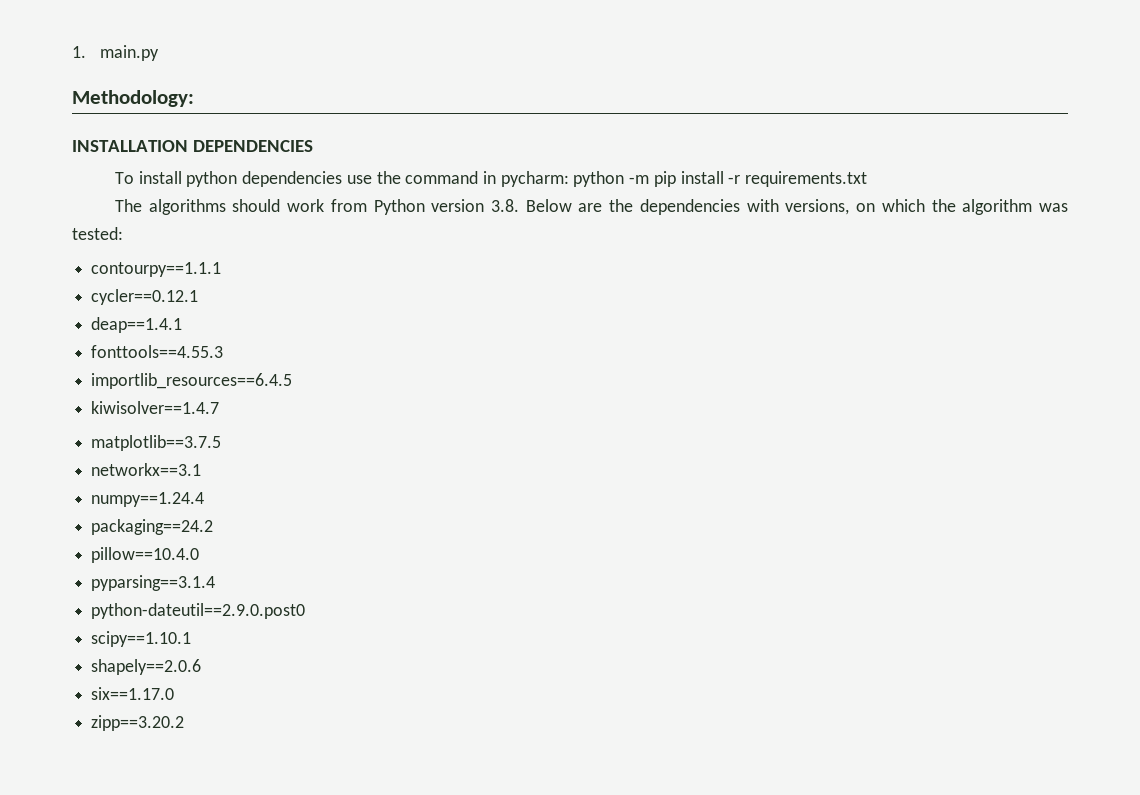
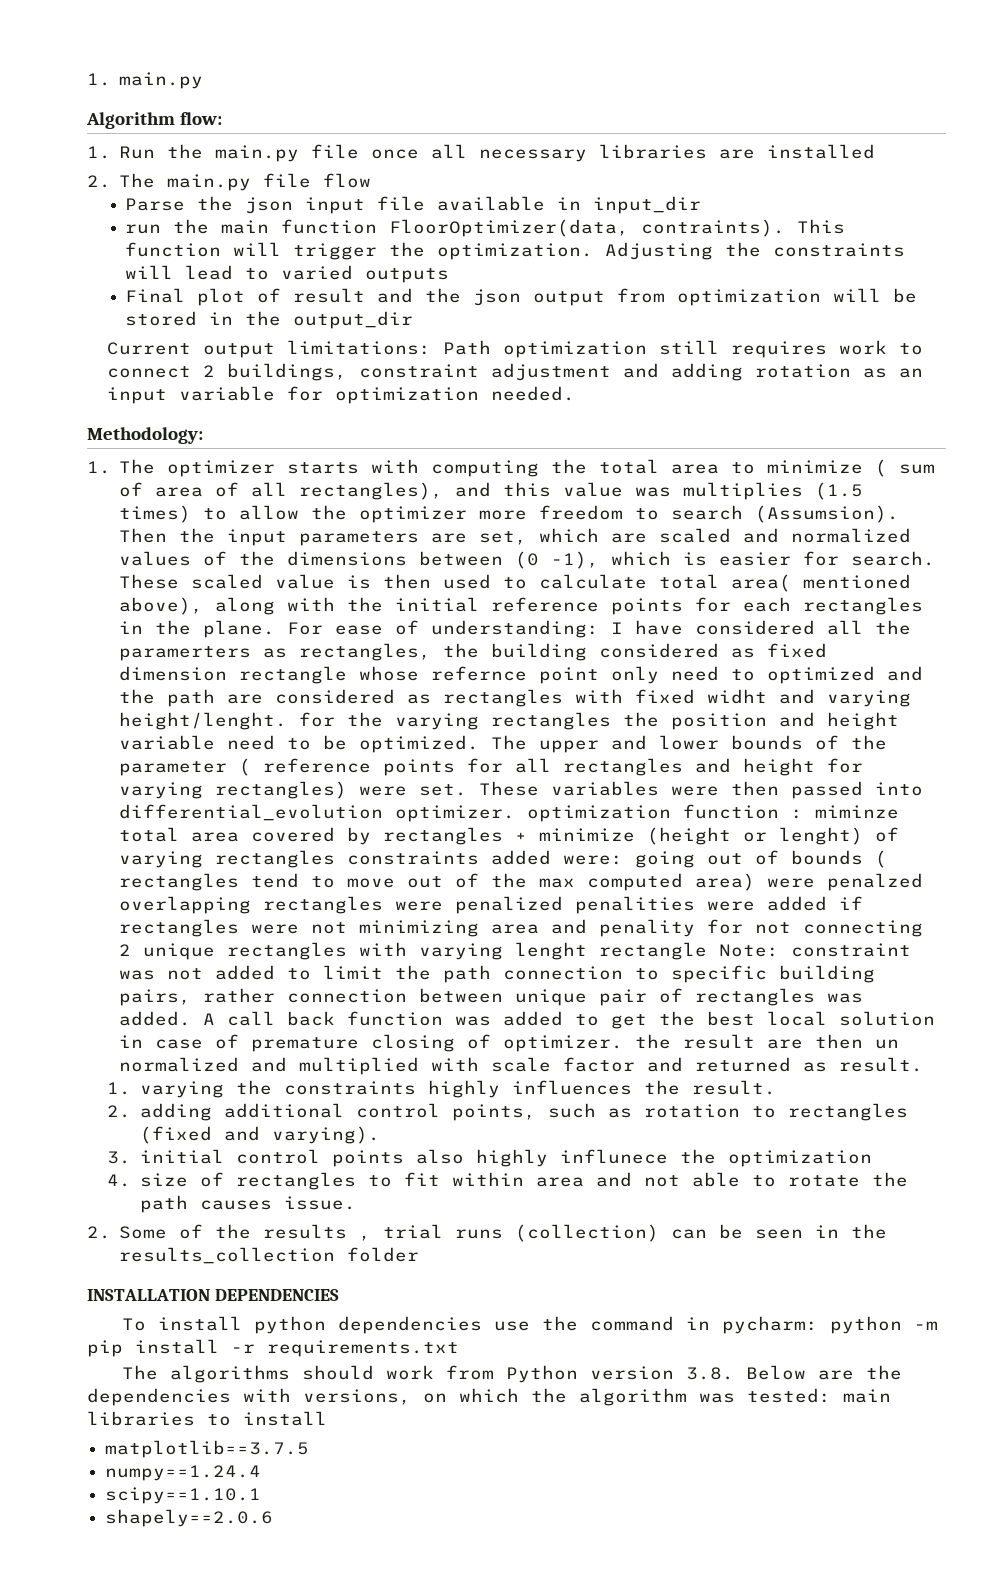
[72,90,194,107] Methodology: -> [86,112,222,129] [87,144,876,162] [87,173,372,191] [125,196,702,214] [125,219,846,237] [125,242,906,260] [125,265,450,283] [125,288,918,306] [125,311,414,329] [107,340,924,358] [107,363,924,381] [107,386,576,404] [87,427,203,444] [87,459,936,477] [119,482,864,500] [119,505,900,523] [119,528,912,546] [119,551,936,569] [119,574,912,592] [119,597,924,615] [119,620,912,638] [119,643,828,661] [119,666,924,684] [119,689,912,707] [119,712,900,730] [119,735,888,753] [119,758,864,776] [119,781,924,799] [119,804,900,822] [119,827,900,845] [119,850,888,868] [119,873,924,891] [119,896,864,914] [119,919,924,937] [119,942,912,960] [119,965,876,983] [119,988,864,1006] [119,1011,936,1029] [119,1034,900,1052] [119,1057,924,1075] [107,1080,776,1098] [107,1103,908,1121] [139,1126,380,1144] [107,1149,872,1167] [107,1172,908,1190] [139,1195,356,1213] [87,1224,888,1242] [119,1247,420,1264] Algorithm flow: // 1. Run the main.py file once all necessary libraries are installed // 2. The main.py file flow // Parse the json input file available in input_dir // run the main function FloorOptimizer(data, contraints). This function will trigger the optimization. Adjusting the constraints will lead to varied outputs // Final plot of result and the json output from optimization will be stored in the output_dir // Current output limitations: Path optimization still requires work to connect 2 buildings, constraint adjustment and adding rotation as an input variable for optimization needed. // Methodology: // 1. The optimizer starts with computing the total area to minimize ( sum of area of all rectangles), and this value was multiplies (1.5 times) to allow the optimizer more freedom to search (Assumsion). Then the input parameters are set, which are scaled and normalized values of the dimensions between (0 -1), which is easier for search. These scaled value is then used to calculate total area( mentioned above), along with the initial reference points for each rectangles in the plane. For ease of understanding: I have considered all the paramerters as rectangles, the building considered as fixed dimension rectangle whose refernce point only need to optimized and the path are considered as rectangles with fixed widht and varying height/lenght. for the varying rectangles the position and height variable need to be optimized. The upper and lower bounds of the parameter ( reference points for all rectangles and height for varying rectangles) were set. These variables were then passed into differential_evolution optimizer. optimization function : miminze total area covered by rectangles + minimize (height or lenght) of varying rectangles constraints added were: going out of bounds ( rectangles tend to move out of the max computed area) were penalzed overlapping rectangles were penalized penalities were added if rectangles were not minimizing area and penality for not connecting 2 unique rectangles with varying lenght rectangle Note: constraint was not added to limit the path connection to specific building pairs, rather connection between unique pair of rectangles was added. A call back function was added to get the best local solution in case of premature closing of optimizer. the result are then un normalized and multiplied with scale factor and returned as result. // 1. varying the constraints highly influences the result. // 2. adding additional control points, such as rotation to rectangles (fixed and varying). // 3. initial control points also highly influnece the optimization // 4. size of rectangles to fit within area and not able to rotate the path causes issue. // 2. Some of the results , trial runs (collection) can be seen in the results_collection folder
[91,262,222,277] [91,289,199,305] [91,317,183,333] [91,345,224,358] [91,373,293,389] [91,401,220,414] // contourpy==1.1.1 // cycler==0.12.1 // deap==1.4.1 // fonttools==4.55.3 // importlib_resources==6.4.5 // kiwisolver==1.4.7 -> [843,1389,891,1403] [87,1411,327,1426] main libraries to install
[91,463,202,476] // networkx==3.1 -> (310, 1449) none
[91,519,214,535] [91,547,200,563] [91,575,216,591] [91,603,306,619] // packaging==24.2 // pillow==10.4.0 // pyparsing==3.1.4 // python-dateutil==2.9.0.post0 -> (262, 1473) none
[91,687,175,700] [91,715,185,731] // six==1.17.0 // zipp==3.20.2 -> (274, 1518) none

